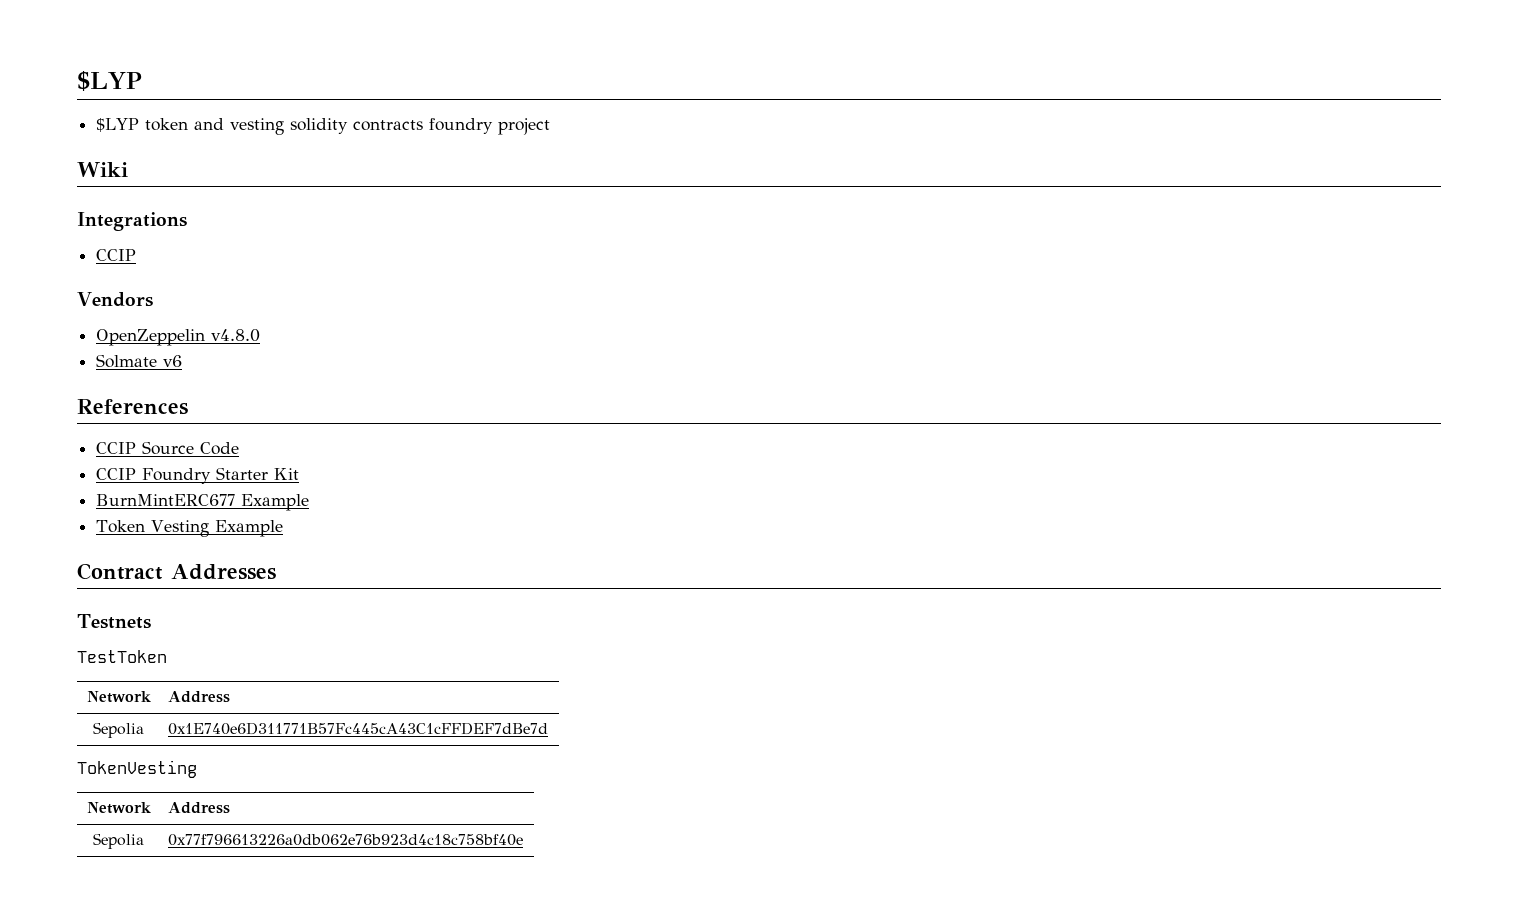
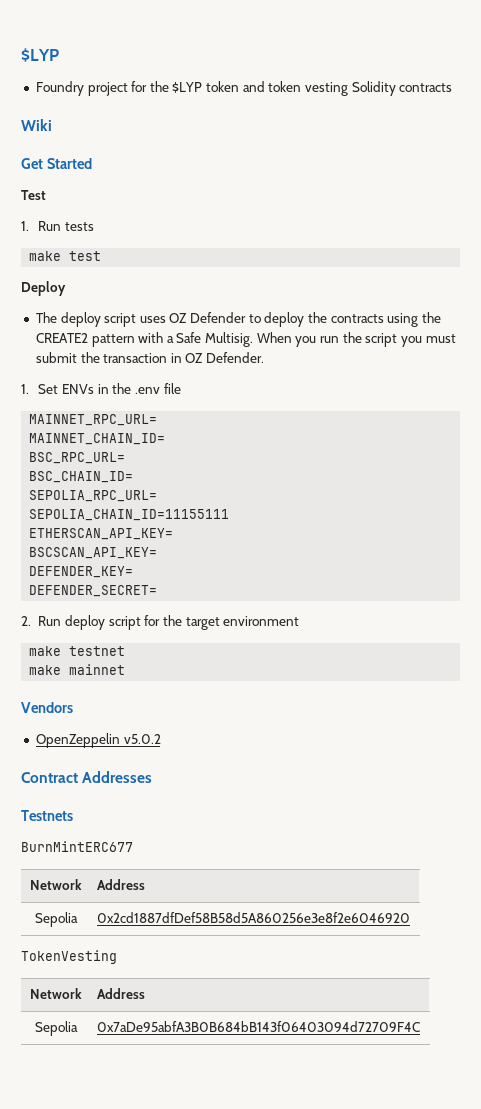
[96,118,551,135] $LYP token and vesting solidity contracts foundry project -> [35,81,453,96] Foundry project for the $LYP token and token vesting Solidity contracts
[77,212,187,231] [96,249,137,261] [77,292,153,307] [96,329,261,346] [96,354,183,368] [77,399,188,415] [96,441,240,455] [96,467,300,484] [96,494,310,511] [96,520,284,537] Integrations // CCIP // Vendors // OpenZeppelin v4.8.0 // Solmate v6 // References // CCIP Source Code // CCIP Foundry Starter Kit // BurnMintERC677 Example // Token Vesting Example -> [21,158,92,169] [21,190,46,200] [21,221,95,231] [29,251,102,261] [21,281,66,296] [35,312,441,327] [35,332,456,347] [35,352,265,363] [21,383,181,394] [29,414,158,426] [29,433,166,445] [29,452,126,464] [29,471,134,483] [29,490,158,502] [29,509,230,521] [29,528,174,540] [29,547,158,559] [29,566,134,578] [29,585,158,597] [21,615,300,630] [29,646,126,656] [29,664,126,675] [21,702,73,713] [35,733,161,748] Get Started // Test // 1. Run tests // make test // Deploy // The deploy script uses OZ Defender to deploy the contracts using the CREATE2 pattern with a Safe Multisig. When you run the script you must submit the transaction in OZ Defender. // 1. Set ENVs in the .env file // MAINNET_RPC_URL= // MAINNET_CHAIN_ID= // BSC_RPC_URL= // BSC_CHAIN_ID= // SEPOLIA_RPC_URL= // SEPOLIA_CHAIN_ID=11155111 // ETHERSCAN_API_KEY= // BSCSCAN_API_KEY= // DEFENDER_KEY= // DEFENDER_SECRET= // 2. Run deploy script for the target environment // make testnet // make mainnet // Vendors // OpenZeppelin v5.0.2
[77,650,167,663] [86,691,151,703] [167,691,230,703] [93,722,144,738] [167,722,548,735] TestToken // Network | Address // Sepolia | 0x1E740e6D311771B57Fc445cA43C1cFFDEF7dBe7d -> [21,841,133,852] [29,879,82,890] [96,879,145,890] [34,912,78,927] [96,912,410,923] BurnMintERC677 // Network | Address // Sepolia | 0x2cd1887dfDef58B58d5A860256e3e8f2e6046920
[167,834,523,846] 0x77f796613226a0db062e76b923d4c18c758bf40e -> [96,1021,420,1032] 0x7aDe95abfA3B0B684bB143f06403094d72709F4C

